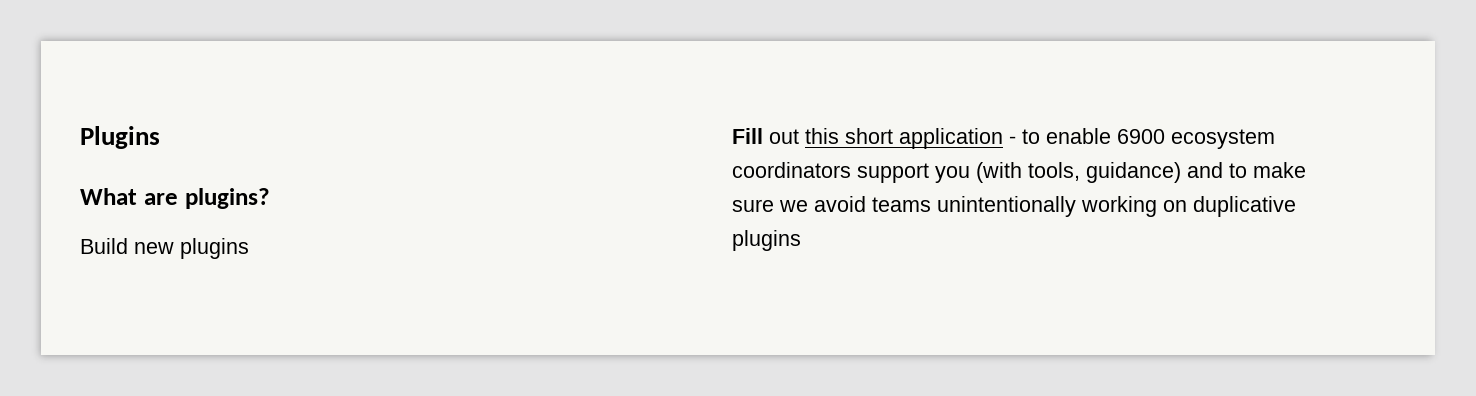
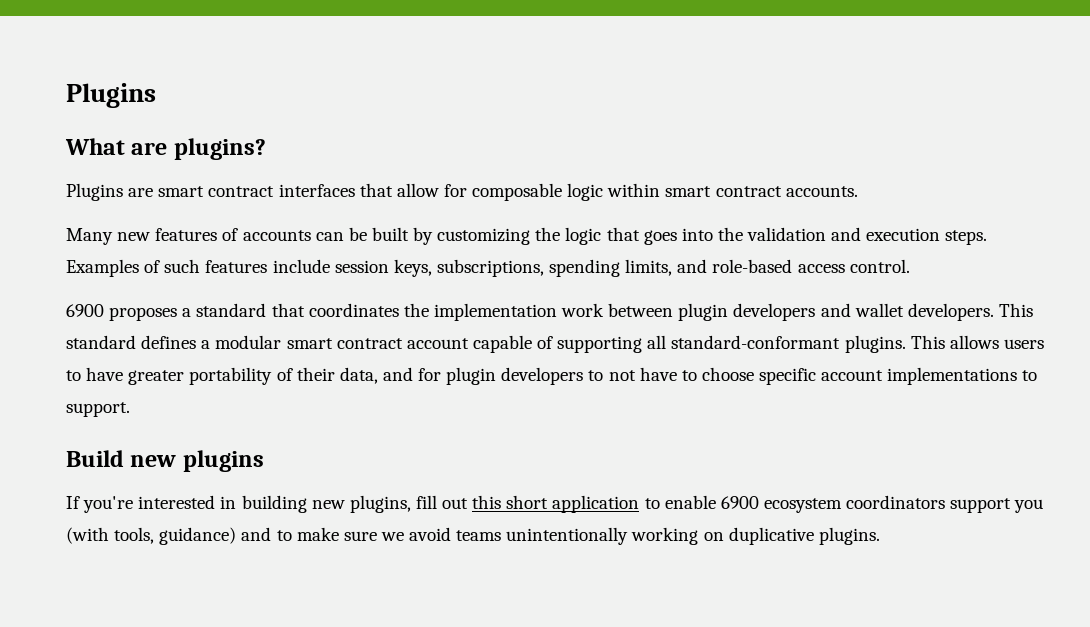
[80,238,249,259] [732,128,763,144] Build new plugins // Fill -> [66,183,858,201] [66,227,988,245] [66,259,910,277] [66,303,1033,321] [66,335,1044,353] [66,367,1038,385] [66,402,130,417] [66,450,264,472] [66,495,437,513] Plugins are smart contract interfaces that allow for composable logic within smart contract accounts. // Many new features of accounts can be built by customizing the logic that goes into the validation and execution steps. Examples of such features include session keys, subscriptions, spending limits, and role-based access control. // 6900 proposes a standard that coordinates the implementation work between plugin developers and wallet developers. This standard defines a modular smart contract account capable of supporting all standard-conformant plugins. This allows users to have greater portability of their data, and for plugin developers to not have to choose specific account implementations to support. // Build new plugins // If you're interested in building new plugins, fill
[1009,136,1016,144] - -> (640, 504) none
[732,230,801,251] plugins -> [818,527,880,545] plugins.

